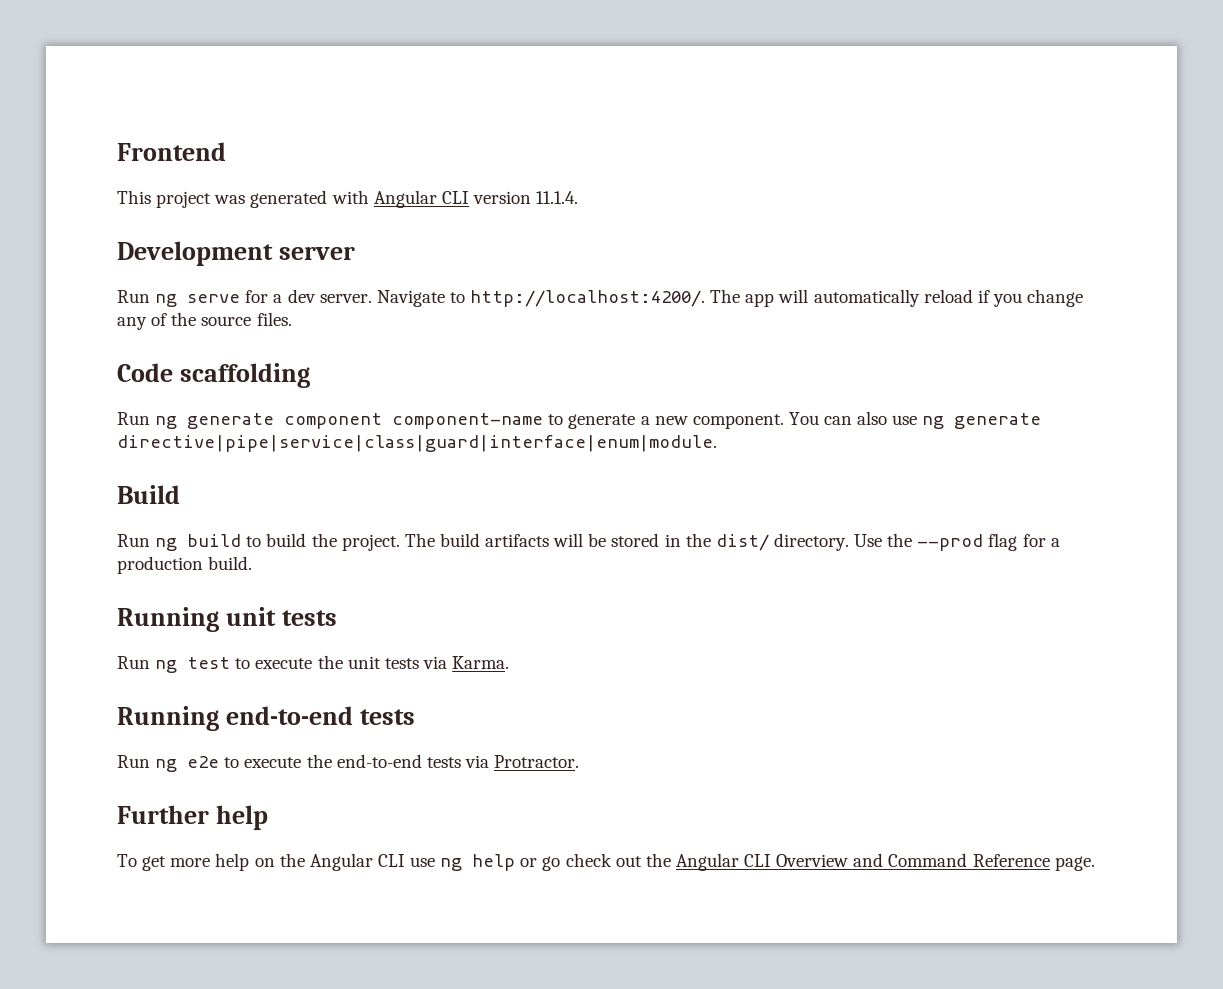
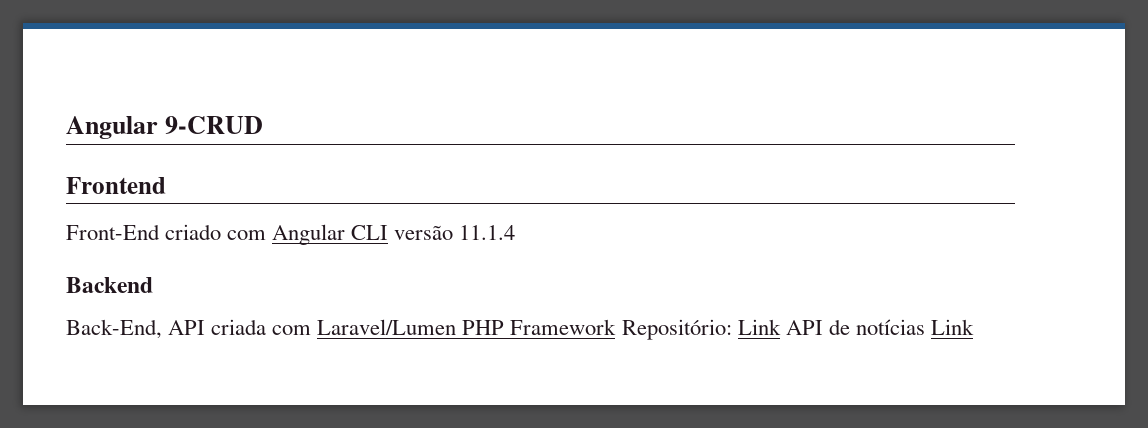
(117, 151) none -> [66,116,264,139] Angular 9-CRUD //
[117,190,579,208] [117,241,355,266] [117,289,1084,307] [117,312,292,330] [117,363,310,388] [117,411,1042,429] [117,435,717,452] [117,485,180,504] [117,533,1060,551] [117,556,253,574] [117,607,337,632] [117,655,510,673] [117,706,415,731] [117,754,580,772] [117,805,268,830] [117,853,1095,871] This project was generated with Angular CLI version 11.1.4. // Development server // Run ng serve for a dev server. Navigate to http://localhost:4200/. The app will automatically reload if you change any of the source files. // Code scaffolding // Run ng generate component component-name to generate a new component. You can also use ng generate directive|pipe|service|class|guard|interface|enum|module. // Build // Run ng build to build the project. The build artifacts will be stored in the dist/ directory. Use the --prod flag for a production build. // Running unit tests // Run ng test to execute the unit tests via Karma. // Running end-to-end tests // Run ng e2e to execute the end-to-end tests via Protractor. // Further help // To get more help on the Angular CLI use ng help or go check out the Angular CLI Overview and Command Reference page. -> [66,224,516,245] [66,277,153,293] [66,319,974,340] Front-End criado com Angular CLI versão 11.1.4 // Backend // Back-End, API criada com Laravel/Lumen PHP Framework Repositório: Link API de notícias Link

